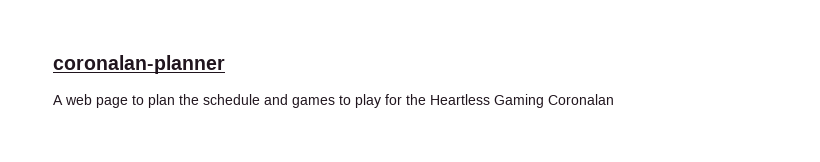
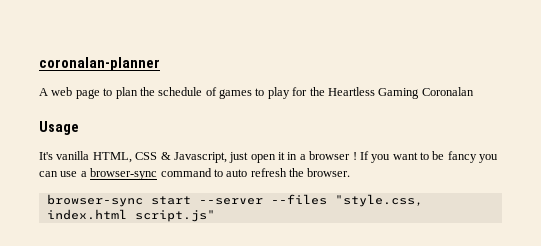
[264,94,288,105] and -> [205,87,217,96] of
(614, 99) none -> [39,121,79,135] [39,151,499,163] [39,168,351,180] [46,194,423,207] [46,209,215,222] // Usage // It's vanilla HTML, CSS & Javascript, just open it in a browser ! If you want to be fancy you can use a browser-sync command to auto refresh the browser. // browser-sync start --server --files "style.css, index.html script.js"

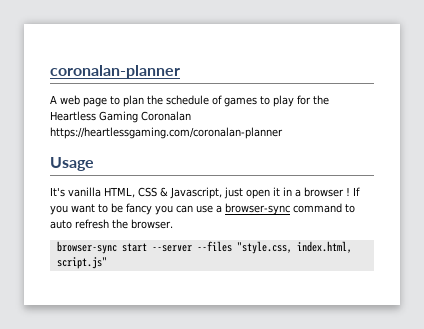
(474, 91) none -> [50,127,283,139] https://heartlessgaming.com/coronalan-planner
[46,209,127,220] index.html -> [296,241,352,253] index.html,

